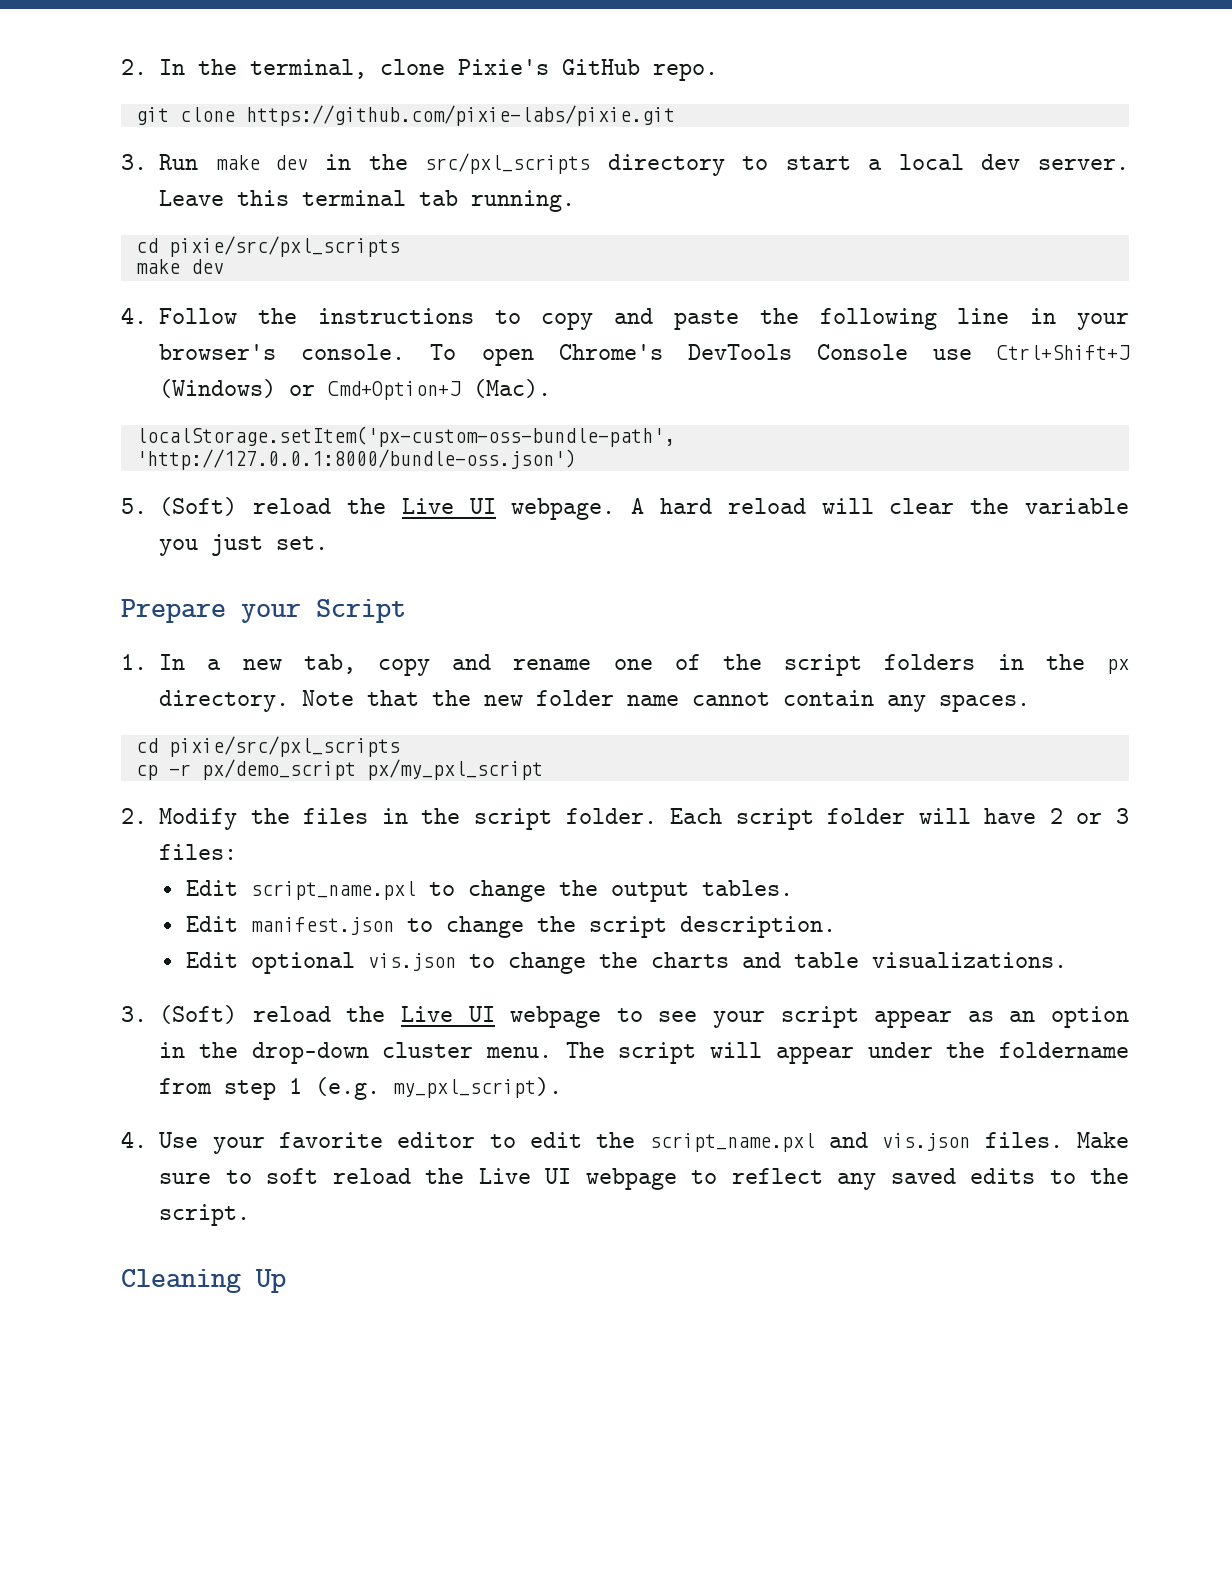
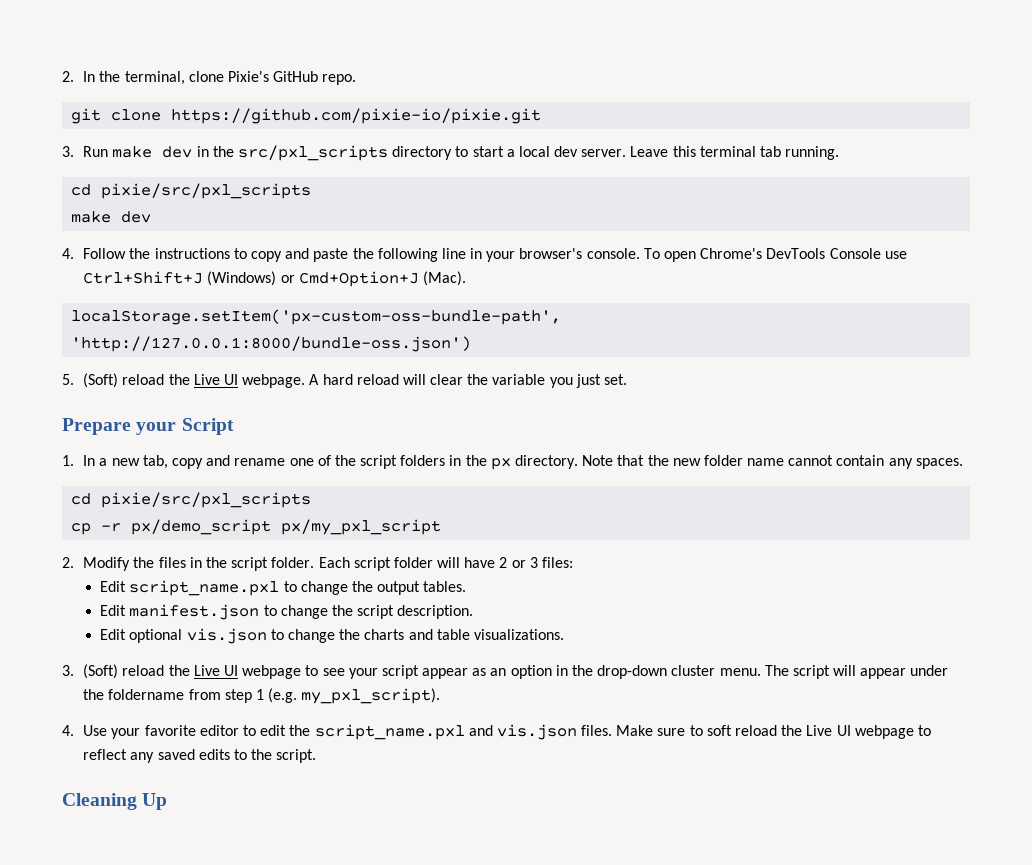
[245,105,675,126] https://github.com/pixie-labs/pixie.git -> [171,108,542,124] https://github.com/pixie-io/pixie.git

